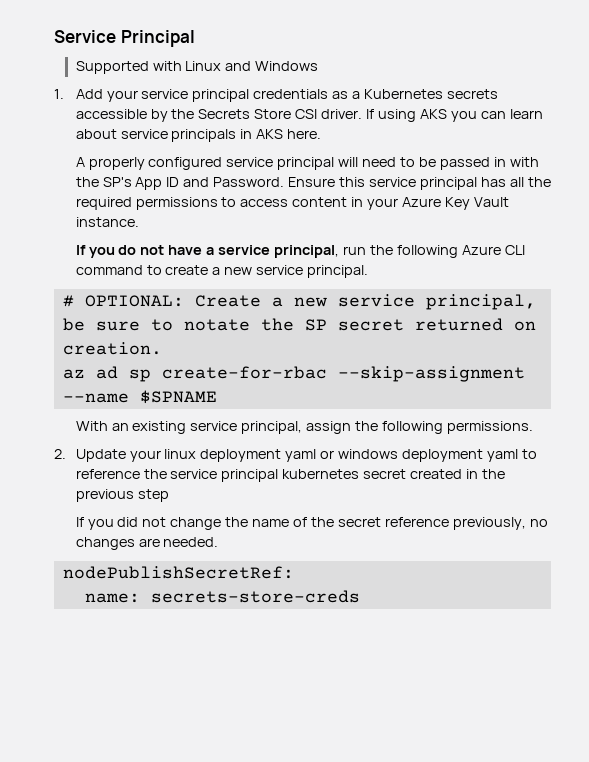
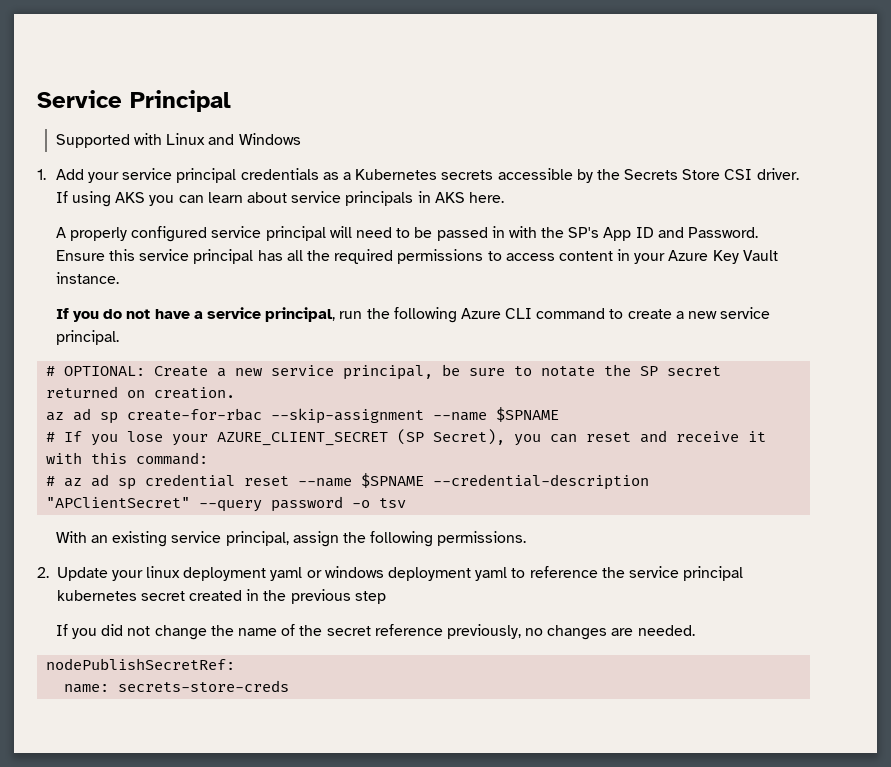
(217, 397) none -> [46,429,767,446] [46,452,209,465] [46,473,650,490] [46,496,407,512] // # If you lose your AZURE_CLIENT_SECRET (SP Secret), you can reset and receive it with this command: // # az ad sp credential reset --name $SPNAME --credential-description "APClientSecret" --query password -o tsv

